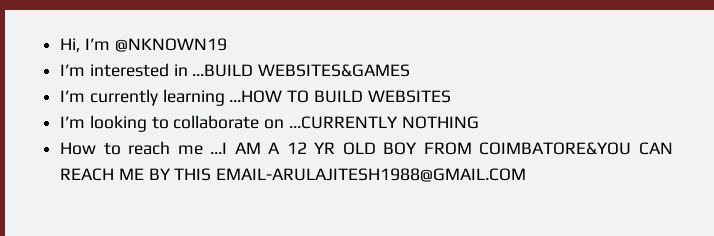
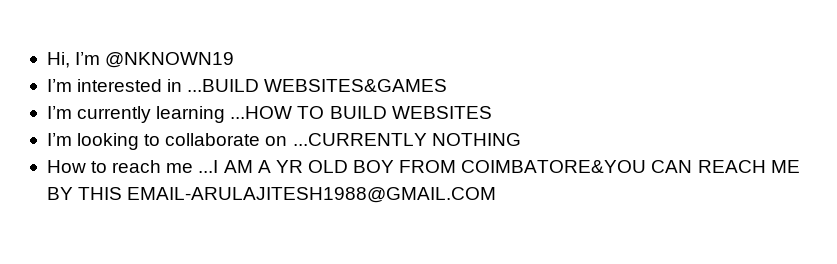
[286,142,307,154] 12 -> (271, 166) none

